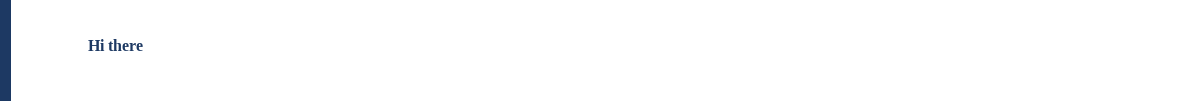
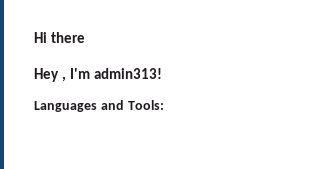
(144, 45) none -> [34,68,162,82] [34,100,164,112] // Hey , I'm admin313! // Languages and Tools:

